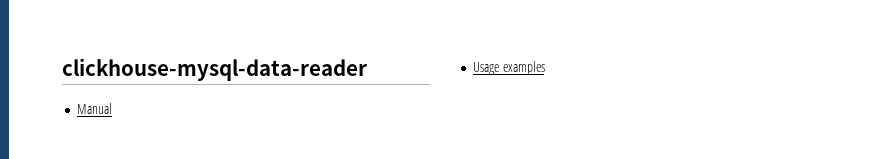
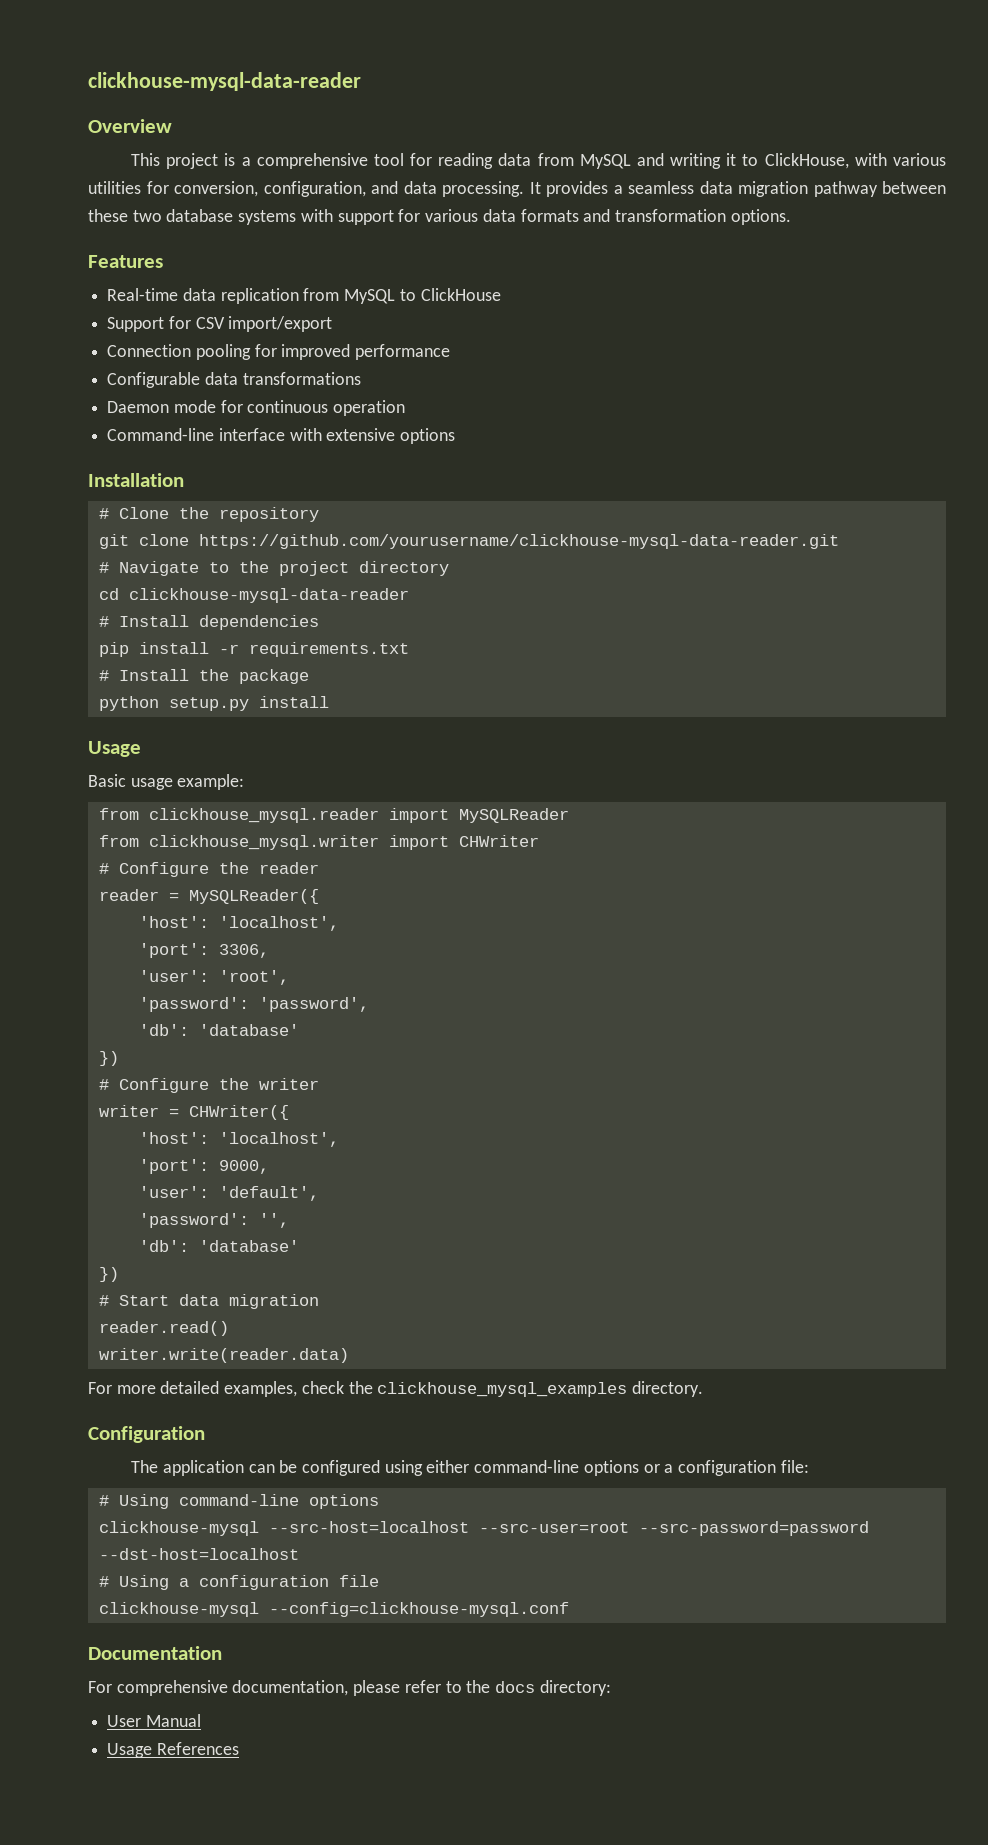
[62,58,367,81] clickhouse-mysql-data-reader // -> [88,72,361,91] [88,119,172,133] [131,153,947,169] [88,181,946,197] [88,209,791,225] [88,255,163,268] [107,288,501,304] [107,316,333,332] [107,344,451,360] [107,372,361,388] [107,400,406,416] [107,428,456,444] [88,473,184,487] [98,507,319,522] [98,534,839,549] [98,561,449,576] [98,588,409,603] [98,615,319,630] [98,642,409,657] [98,669,309,684] [98,696,329,711] [88,741,141,757] [88,774,245,790] [98,808,569,823] [98,835,539,850] [98,862,319,877] [98,889,319,904] [138,916,339,931] [138,943,269,958] [138,970,289,985] [138,997,369,1012] [138,1024,299,1036] [98,1051,119,1066] [98,1078,319,1093] [98,1105,289,1120] [138,1132,339,1147] [138,1159,269,1174] [138,1186,319,1201] [138,1213,289,1228] [138,1240,299,1252] [98,1267,119,1282] [98,1294,319,1309] [98,1321,229,1336] [98,1348,349,1363] [88,1381,704,1397] [88,1426,205,1443] [131,1460,809,1476] [98,1494,379,1509] [98,1521,869,1536] [98,1548,299,1560] [98,1575,379,1590] [98,1602,569,1617] [88,1646,222,1660] [88,1680,611,1696] [107,1715,142,1727] clickhouse-mysql-data-reader // Overview // This project is a comprehensive tool for reading data from MySQL and writing it to ClickHouse, with various utilities for conversion, configuration, and data processing. It provides a seamless data migration pathway between these two database systems with support for various data formats and transformation options. // Features // Real-time data replication from MySQL to ClickHouse // Support for CSV import/export // Connection pooling for improved performance // Configurable data transformations // Daemon mode for continuous operation // Command-line interface with extensive options // Installation // # Clone the repository // git clone https://github.com/yourusername/clickhouse-mysql-data-reader.git // # Navigate to the project directory // cd clickhouse-mysql-data-reader // # Install dependencies // pip install -r requirements.txt // # Install the package // python setup.py install // Usage // Basic usage example: // from clickhouse_mysql.reader import MySQLReader // from clickhouse_mysql.writer import CHWriter // # Configure the reader // reader = MySQLReader({ // 'host': 'localhost', // 'port': 3306, // 'user': 'root', // 'password': 'password', // 'db': 'database' // }) // # Configure the writer // writer = CHWriter({ // 'host': 'localhost', // 'port': 9000, // 'user': 'default', // 'password': '', // 'db': 'database' // }) // # Start data migration // reader.read() // writer.write(reader.data) // For more detailed examples, check the clickhouse_mysql_examples directory. // Configuration // The application can be configured using either command-line options or a configuration file: // # Using command-line options // clickhouse-mysql --src-host=localhost --src-user=root --src-password=password --dst-host=localhost // # Using a configuration file // clickhouse-mysql --config=clickhouse-mysql.conf // Documentation // For comprehensive documentation, please refer to the docs directory: // User
[502,61,545,75] examples -> [156,1742,239,1755] References

